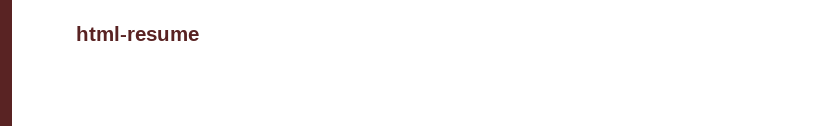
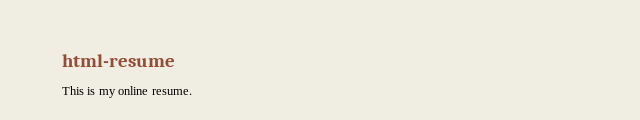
(199, 33) none -> [62,86,192,98] // This is my online resume.

